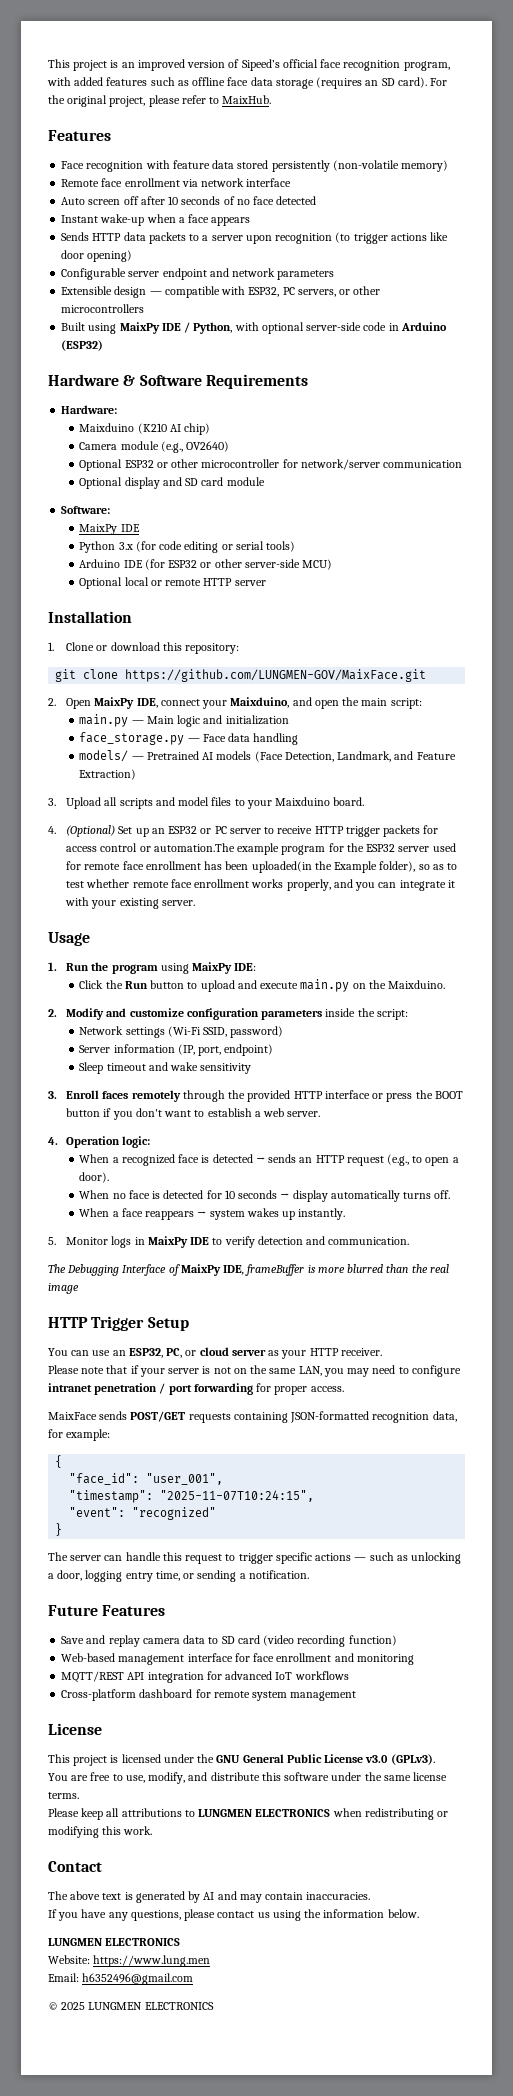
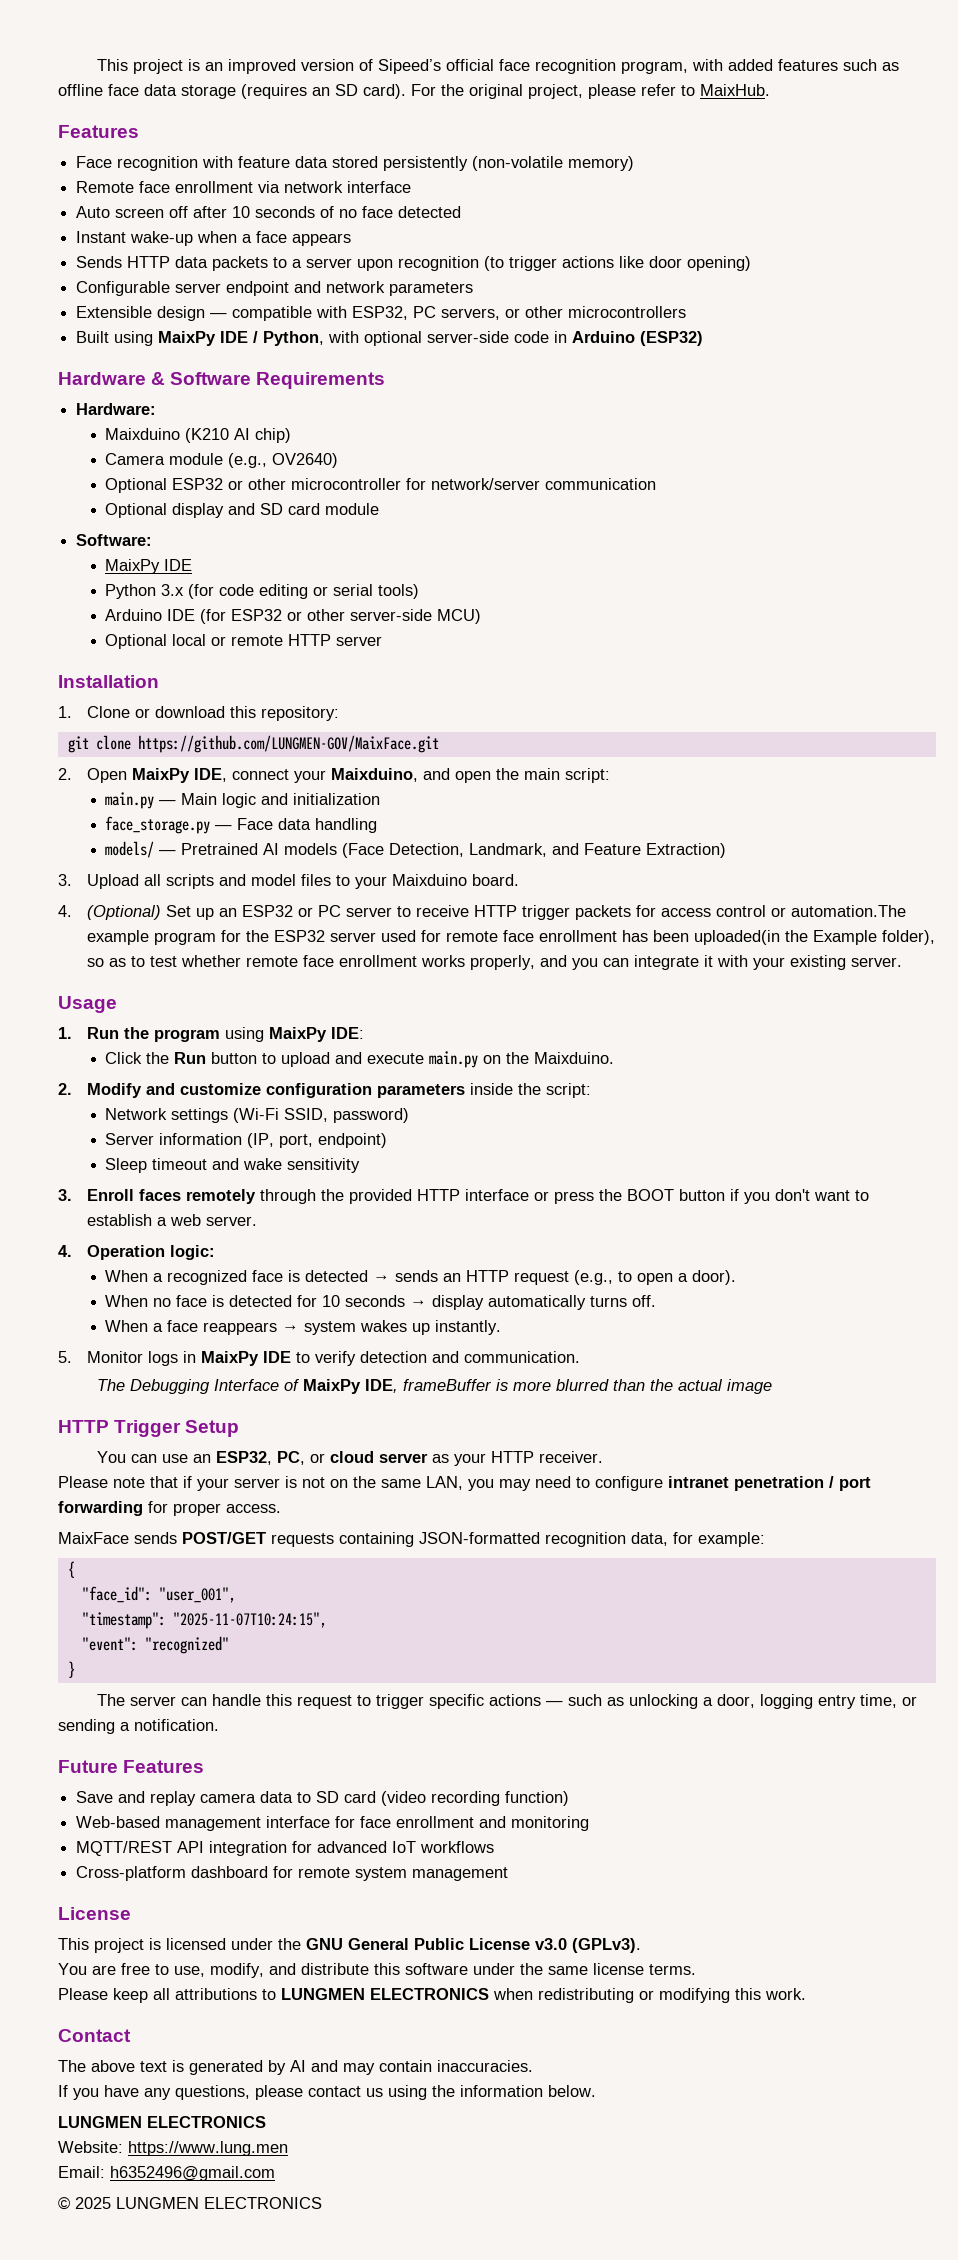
[429,1264,449,1273] real -> [678,1379,724,1391] actual

